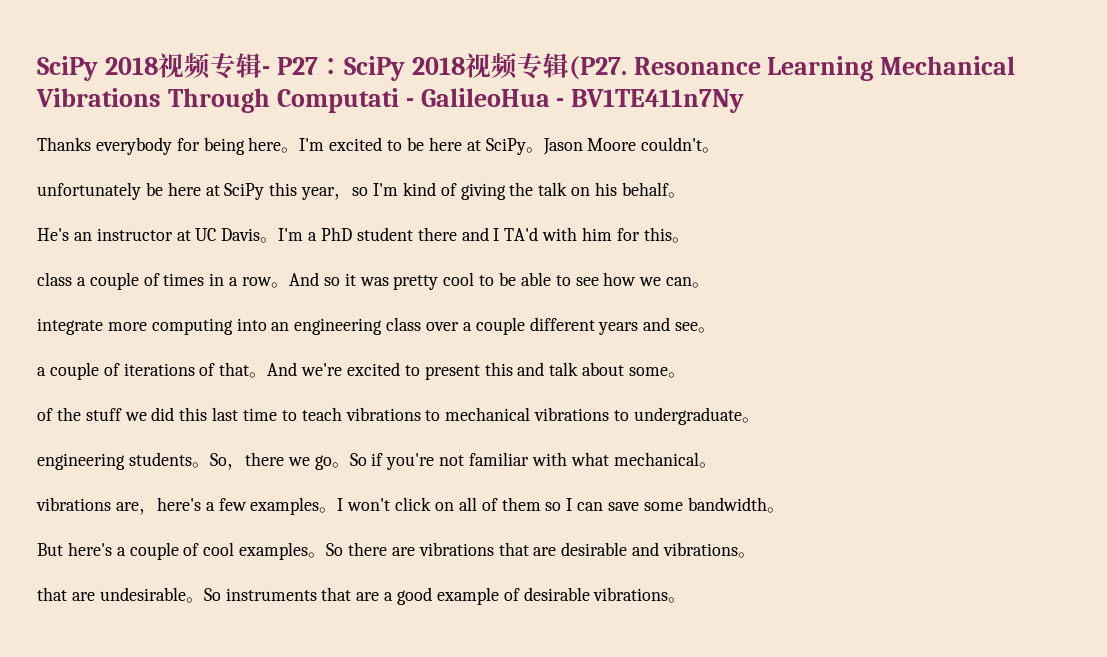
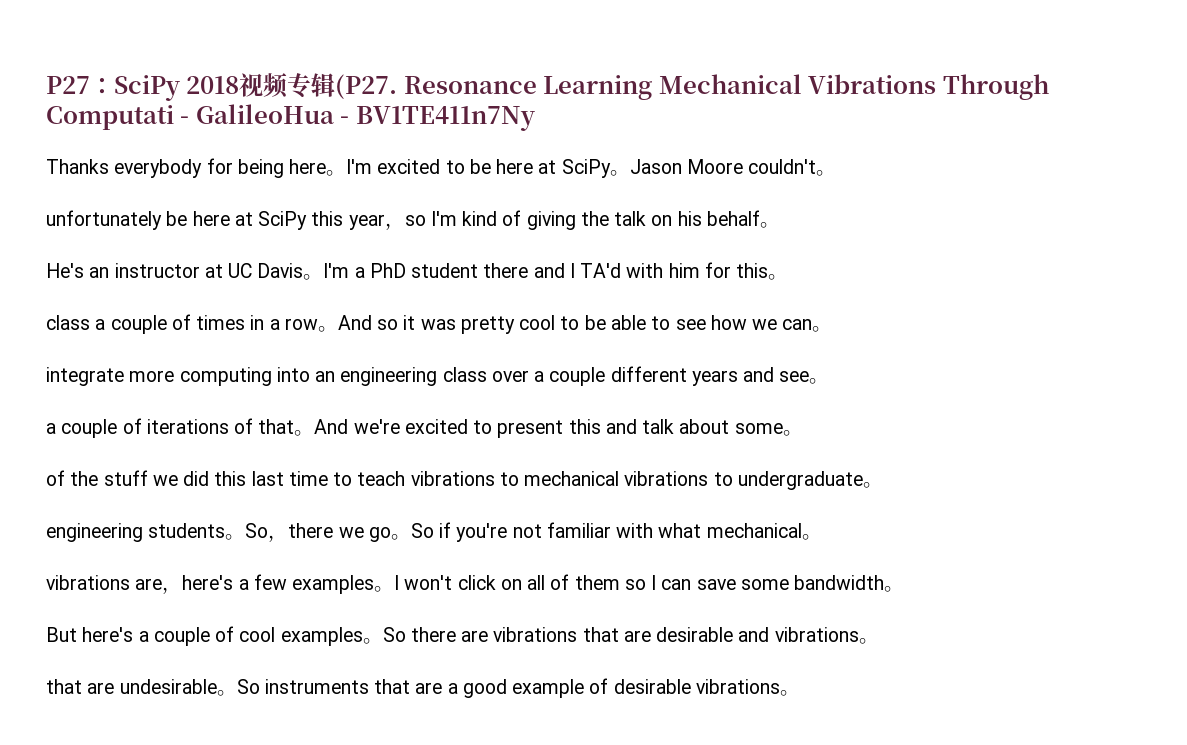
[37,53,270,81] SciPy 2018视频专辑- -> (46, 85) none

